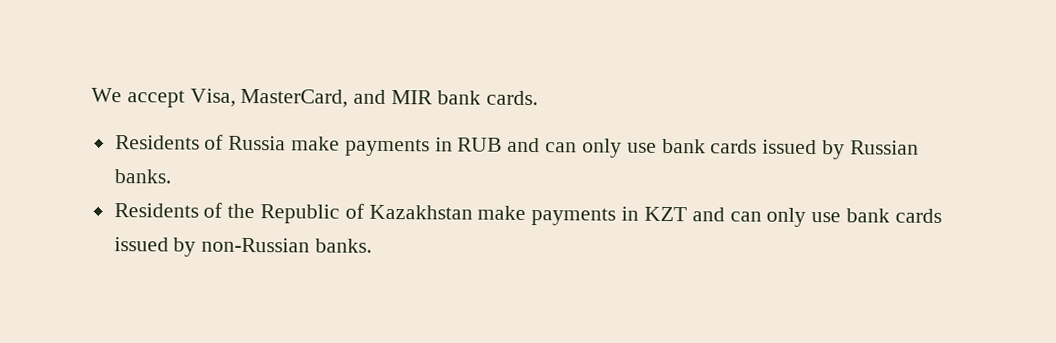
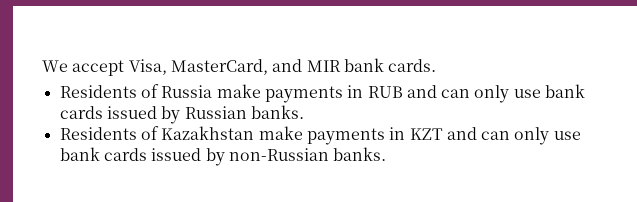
[227,203,365,224] the Republic of -> (159, 133) none

